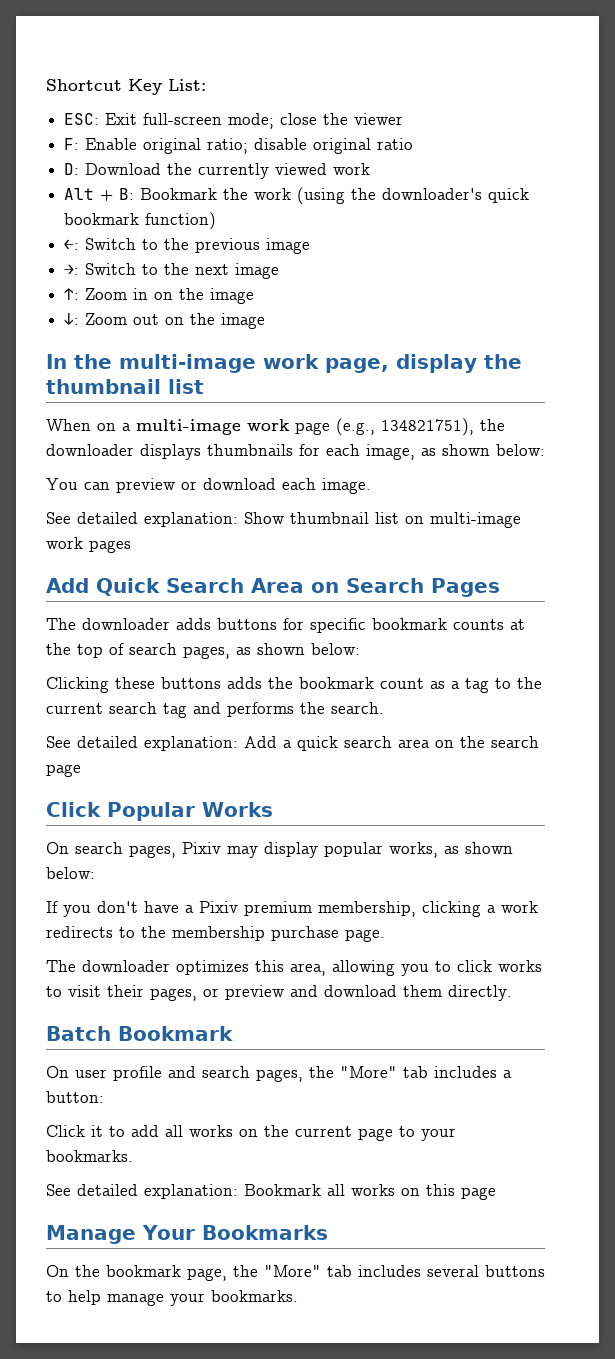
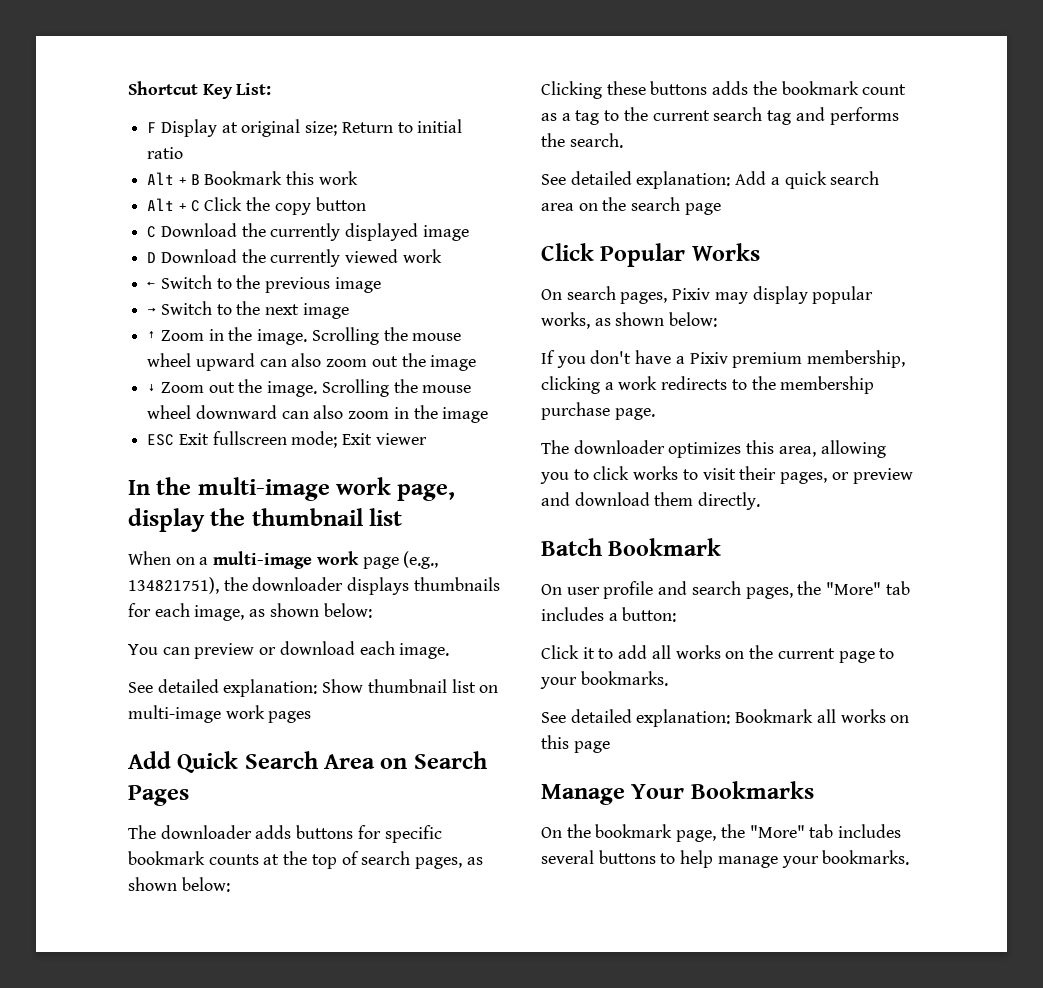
[64,113,404,129] [64,138,414,154] [64,163,80,175] ESC: Exit full-screen mode; close the viewer // F: Enable original ratio; disable original ratio // D: -> [147,119,463,137] [147,147,184,159] [147,171,358,185] [147,197,366,215] [147,223,469,241] [147,252,157,263] F Display at original size; Return to initial ratio // Alt + B Bookmark this work // Alt + C Click the copy button // C Download the currently displayed image // D
[64,187,530,205] [64,212,217,230] [64,239,80,250] Alt + B: Bookmark the work (using the downloader's quick bookmark function) // ←: -> [147,281,157,289] ←
[64,264,80,275] →: -> [147,307,157,315] →
[64,288,80,300] ↑: -> [147,330,157,341] ↑
[154,288,255,304] [64,313,80,325] on the image // ↓: -> [228,327,462,345] [147,353,477,371] [147,383,157,393] the image. Scrolling the mouse wheel upward can also zoom out the image // ↓
[165,313,266,329] on the image -> [238,379,472,397] [147,405,489,423] [147,431,427,448] the image. Scrolling the mouse wheel downward can also zoom in the image // ESC Exit fullscreen mode; Exit viewer

